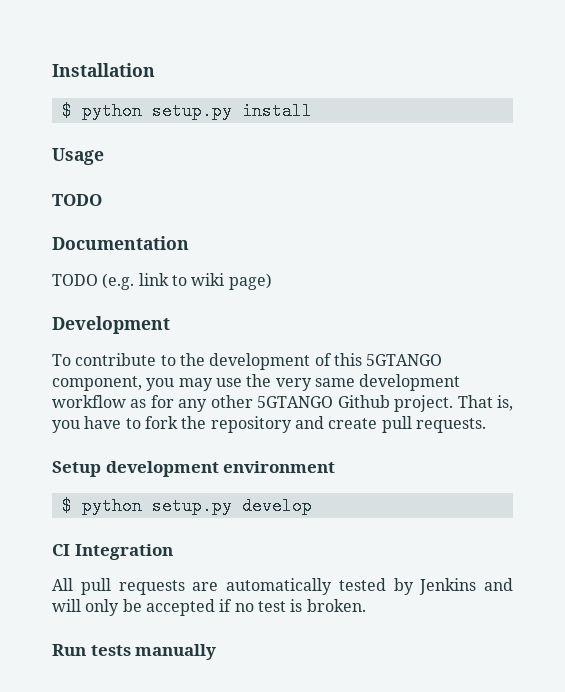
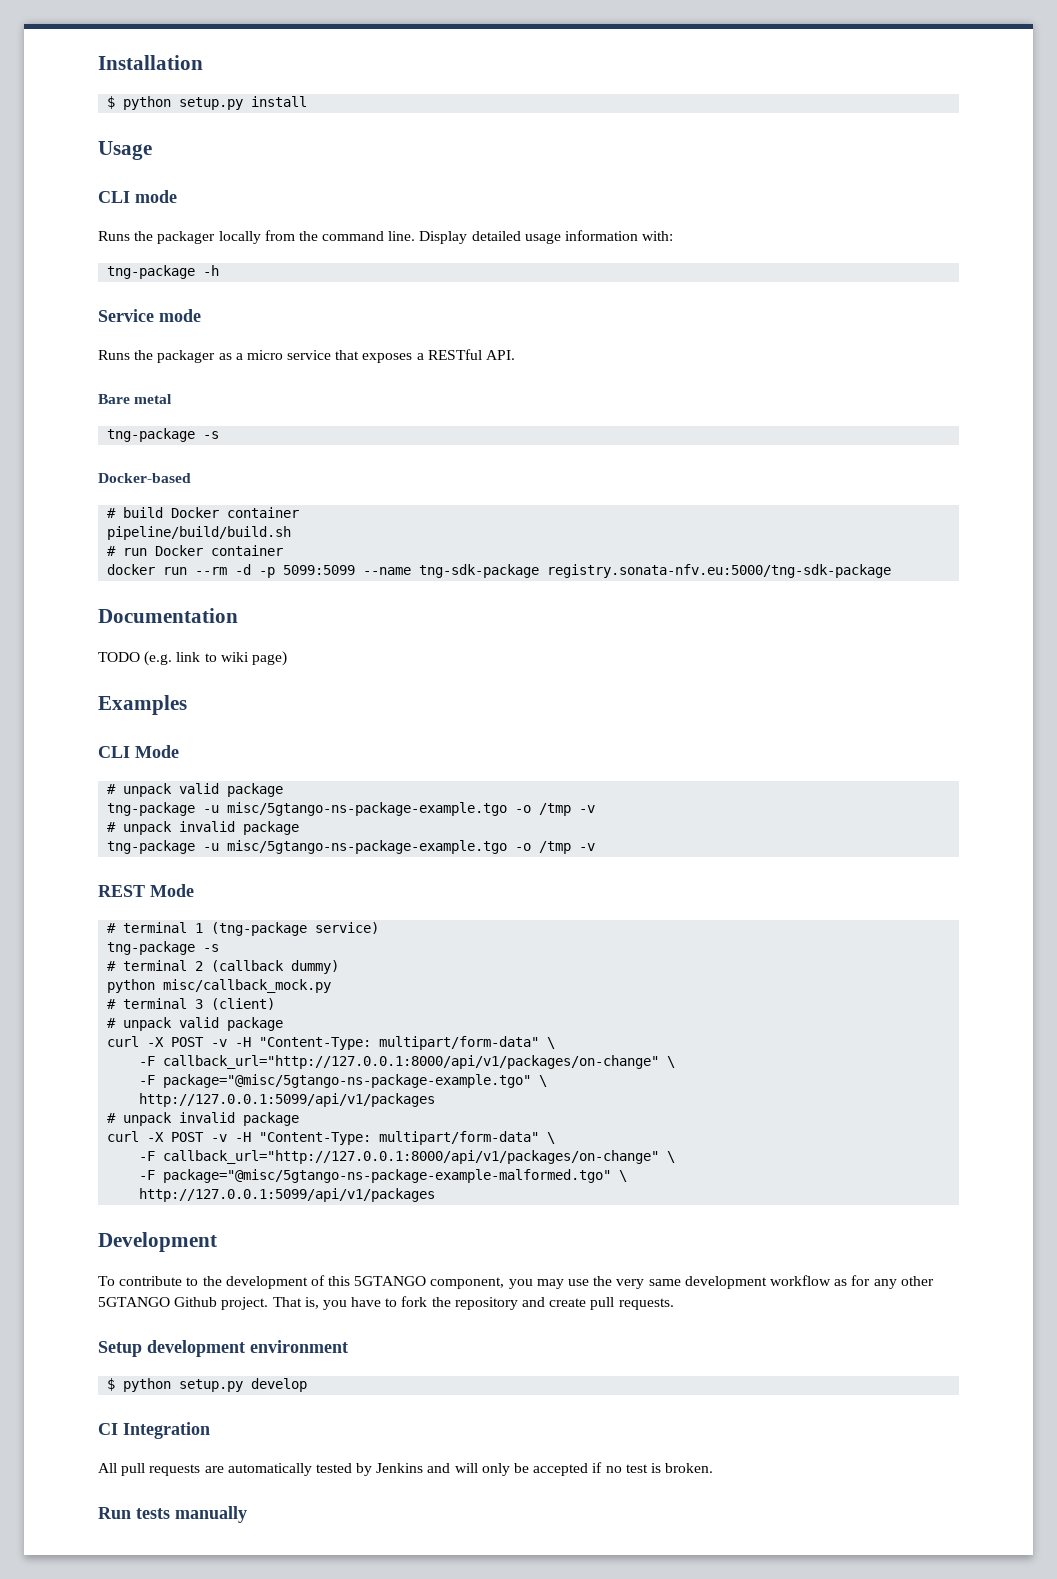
[52,194,102,206] TODO -> [98,190,177,203] [98,230,674,244] [107,265,220,279] [98,309,201,322] [98,349,516,363] [98,394,173,404] [107,428,220,442] [98,473,191,483] [107,507,300,518] [107,526,292,540] [107,545,284,556] [107,564,892,578] CLI mode // Runs the packager locally from the command line. Display detailed usage information with: // tng-package -h // Service mode // Runs the packager as a micro service that exposes a RESTful API. // Bare metal // tng-package -s // Docker-based // # build Docker container // pipeline/build/build.sh // # run Docker container // docker run --rm -d -p 5099:5099 --name tng-sdk-package registry.sonata-nfv.eu:5000/tng-sdk-package
(272, 281) none -> [98,695,187,715] [98,745,179,758] [107,783,284,797] [107,802,596,816] [107,821,300,835] [107,840,596,854] [98,884,194,897] [107,922,380,936] [107,941,220,955] [107,960,340,974] [107,979,332,993] [107,998,276,1010] [107,1017,284,1031] [107,1036,556,1050] [139,1055,676,1069] [139,1074,548,1088] [139,1093,436,1107] [107,1112,300,1126] [107,1131,556,1145] [139,1150,676,1164] [139,1169,628,1183] [139,1188,436,1202] // Examples // CLI Mode // # unpack valid package // tng-package -u misc/5gtango-ns-package-example.tgo -o /tmp -v // # unpack invalid package // tng-package -u misc/5gtango-ns-package-example.tgo -o /tmp -v // REST Mode // # terminal 1 (tng-package service) // tng-package -s // # terminal 2 (callback dummy) // python misc/callback_mock.py // # terminal 3 (client) // # unpack valid package // curl -X POST -v -H "Content-Type: multipart/form-data" \ // -F callback_url="http://127.0.0.1:8000/api/v1/packages/on-change" \ // -F package="@misc/5gtango-ns-package-example.tgo" \ // http://127.0.0.1:5099/api/v1/packages // # unpack invalid package // curl -X POST -v -H "Content-Type: multipart/form-data" \ // -F callback_url="http://127.0.0.1:8000/api/v1/packages/on-change" \ // -F package="@misc/5gtango-ns-package-example-malformed.tgo" \ // http://127.0.0.1:5099/api/v1/packages

